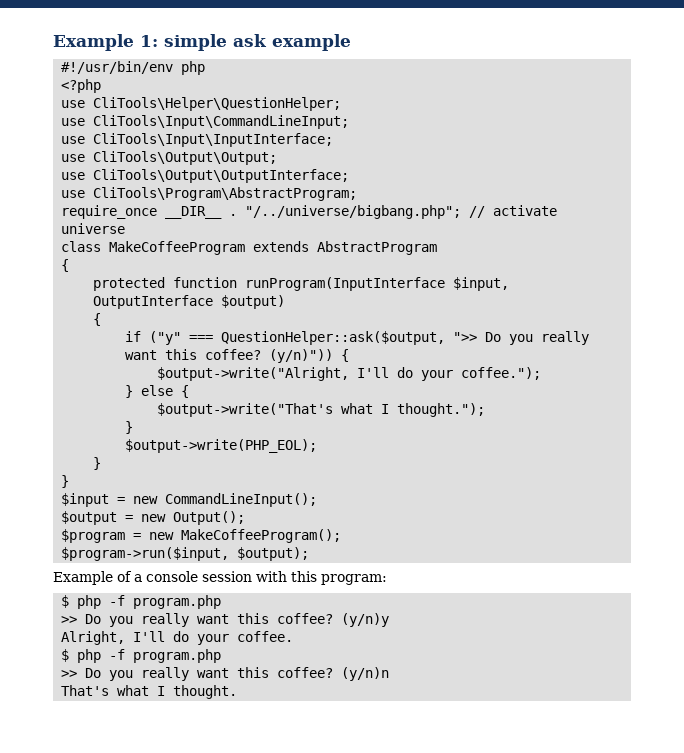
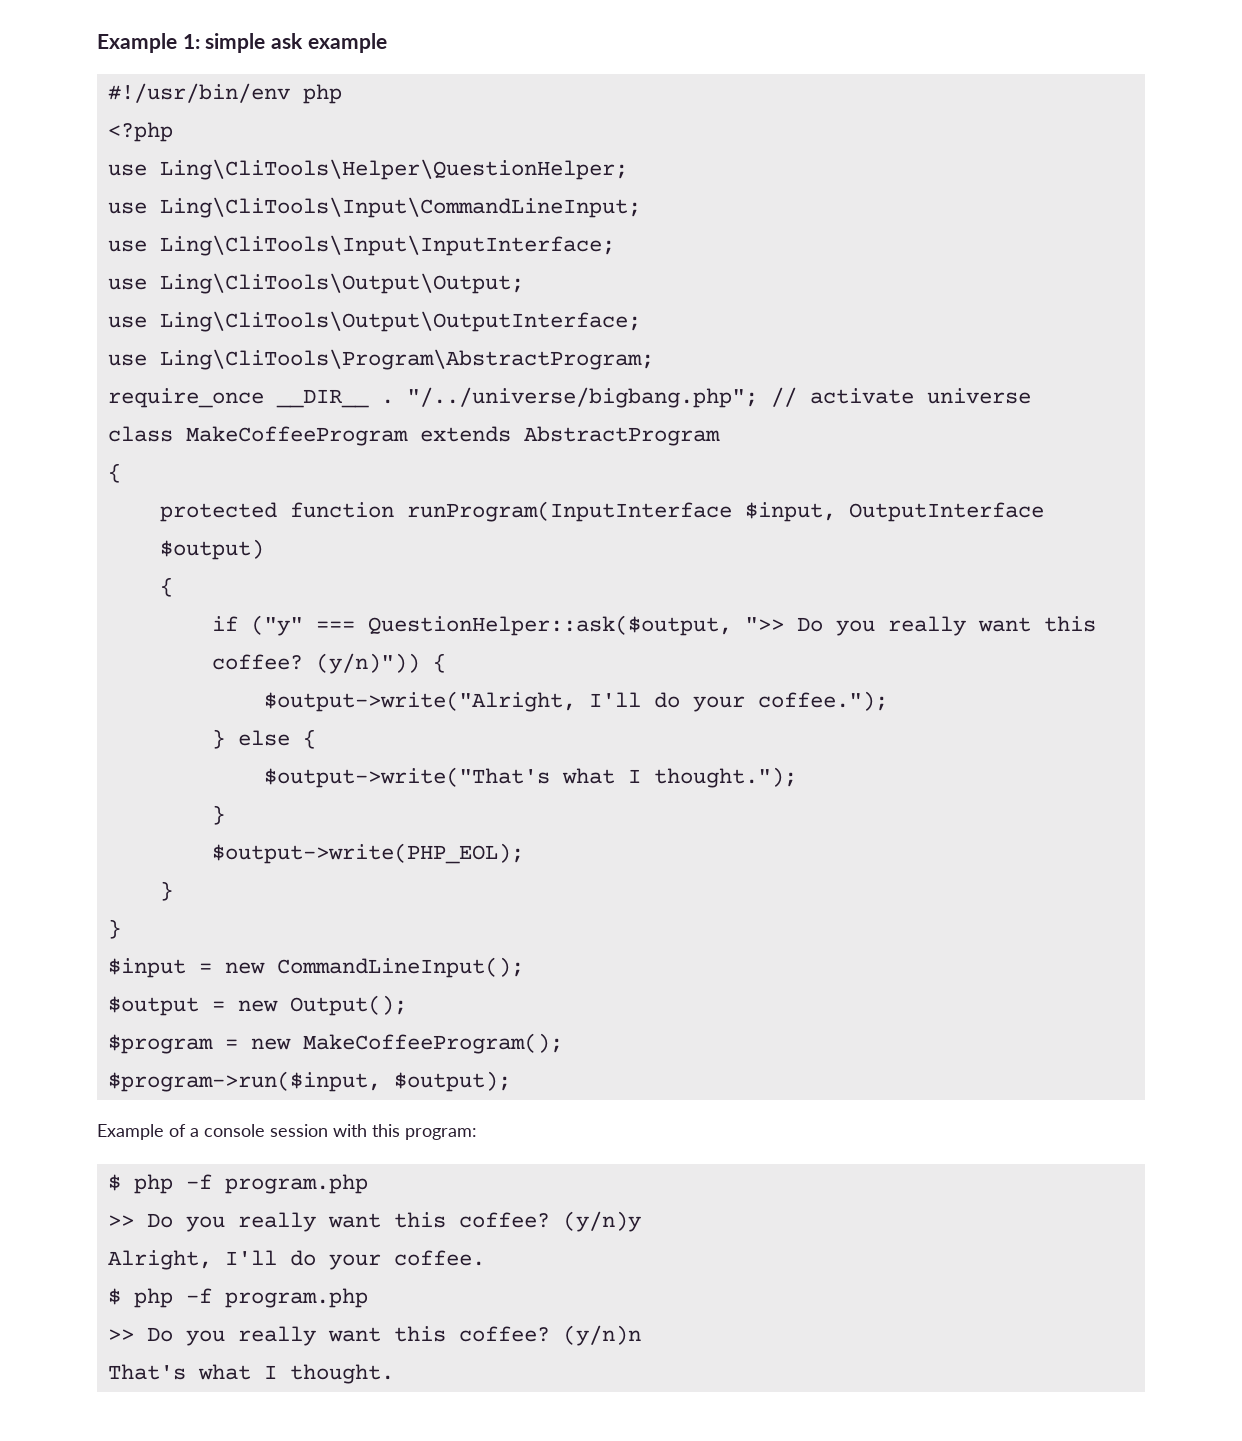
[93,97,342,111] [61,115,350,129] [61,133,334,147] [61,151,278,165] [61,169,350,183] [61,187,358,201] CliTools\Helper\QuestionHelper; // use CliTools\Input\CommandLineInput; // use CliTools\Input\InputInterface; // use CliTools\Output\Output; // use CliTools\Output\OutputInterface; // use CliTools\Program\AbstractProgram; -> [159,159,628,180] [107,197,641,218] [107,235,615,256] [107,273,524,294] [107,311,641,332] [107,349,654,370] Ling\CliTools\Helper\QuestionHelper; // use Ling\CliTools\Input\CommandLineInput; // use Ling\CliTools\Input\InputInterface; // use Ling\CliTools\Output\Output; // use Ling\CliTools\Output\OutputInterface; // use Ling\CliTools\Program\AbstractProgram;

